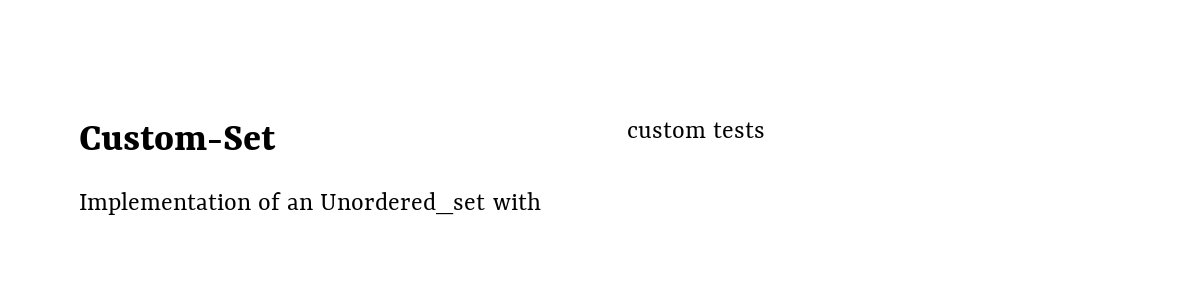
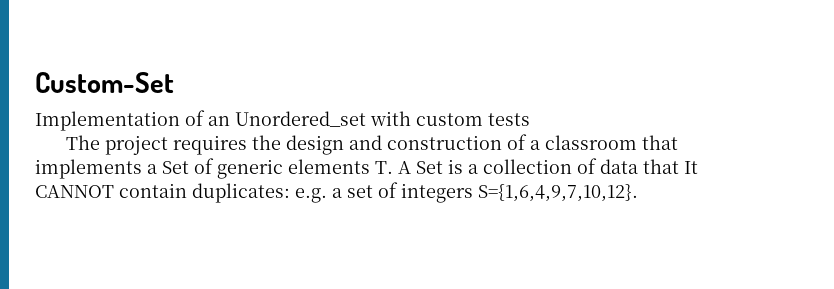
(766, 130) none -> [65,134,678,155] [35,158,698,179] [35,182,638,203] // The project requires the design and construction of a classroom that implements a Set of generic elements T. A Set is a collection of data that It CANNOT contain duplicates: e.g. a set of integers S={1,6,4,9,7,10,12}.

